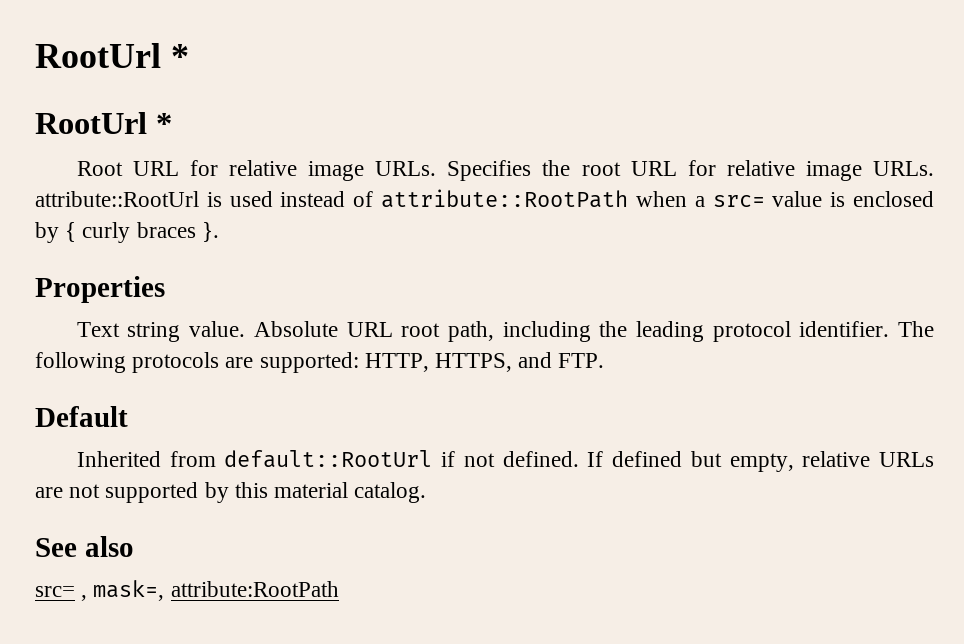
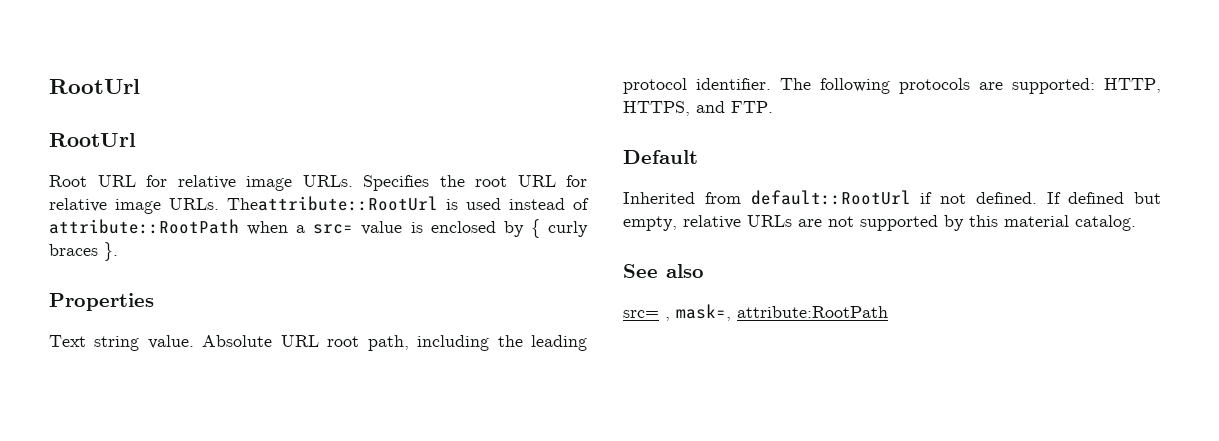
[35,43,189,68] [35,112,172,134] RootUrl * // RootUrl * -> [49,79,140,94] [49,133,136,147] RootUrl // RootUrl
[35,191,199,207] attribute::RootUrl -> [227,196,438,211] Theattribute::RootUrl

